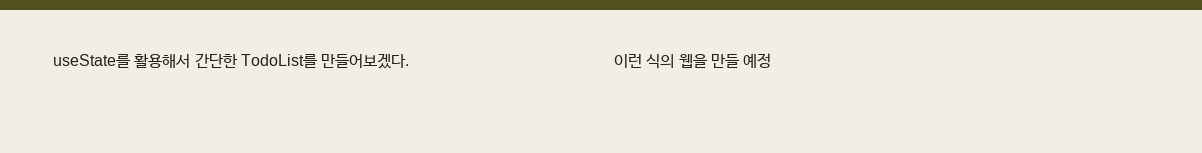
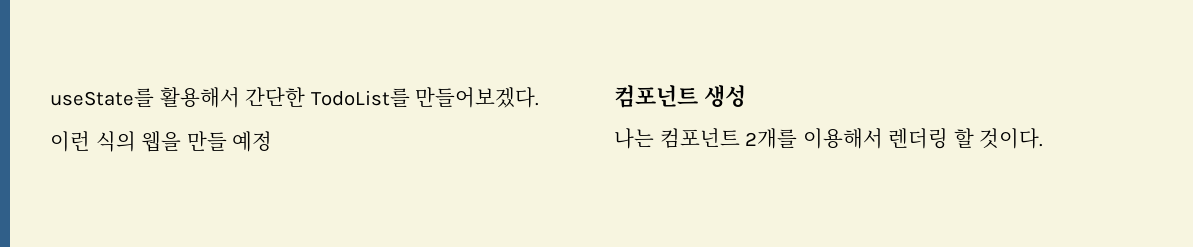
(772, 60) none -> [614,85,746,108] [614,128,1044,149] // 컴포넌트 생성 // 나는 컴포넌트 2개를 이용해서 렌더링 할 것이다.

